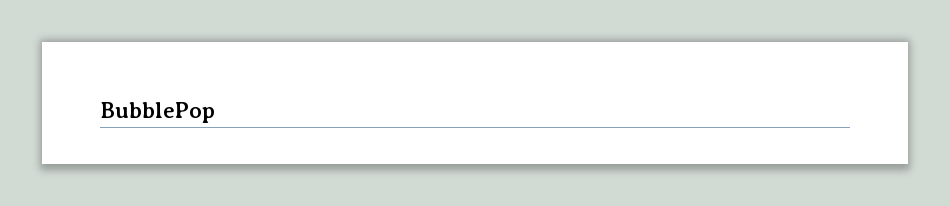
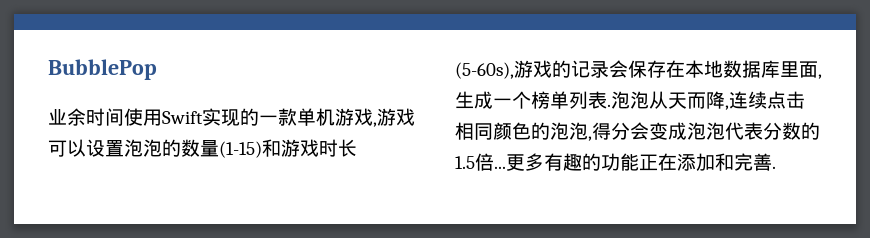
(215, 112) none -> [48,108,415,127] [48,139,357,158] [455,60,822,79] [455,91,805,110] [455,122,820,141] [455,153,776,171] // 业余时间使用Swift实现的一款单机游戏,游戏可以设置泡泡的数量(1-15)和游戏时长(5-60s),游戏的记录会保存在本地数据库里面,生成一个榜单列表.泡泡从天而降,连续点击相同颜色的泡泡,得分会变成泡泡代表分数的1.5倍...更多有趣的功能正在添加和完善.

